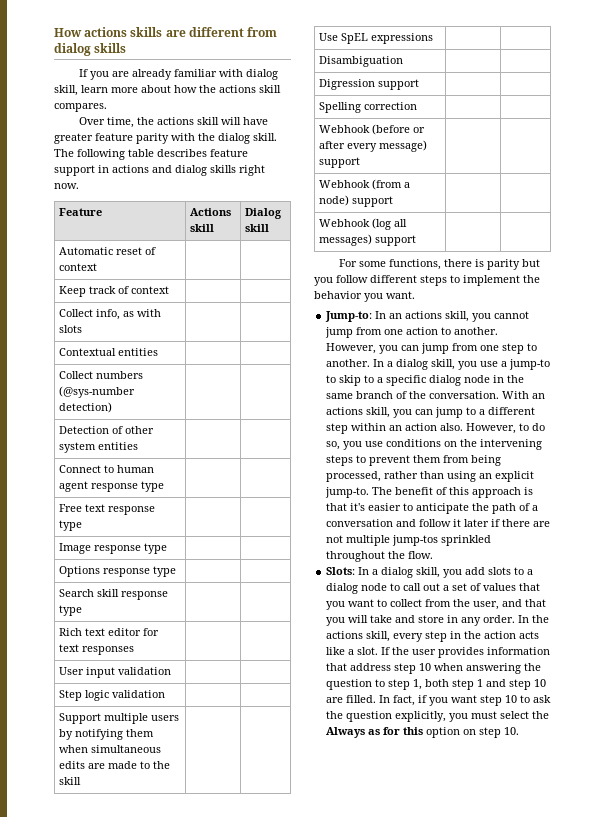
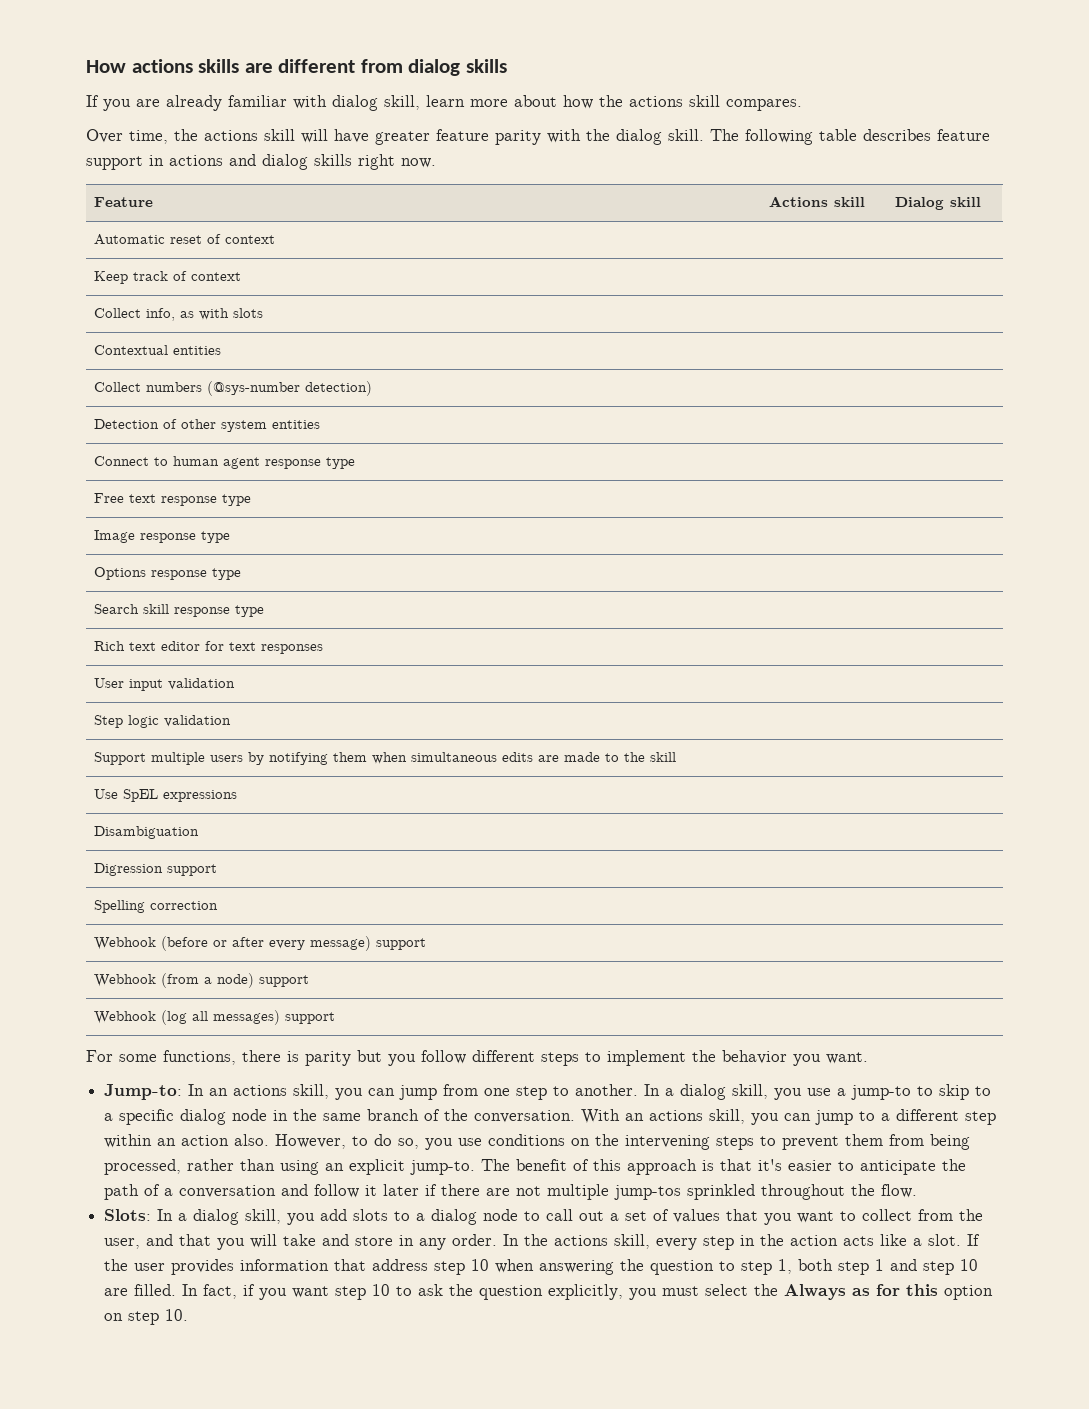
[494,311,530,319] [325,327,499,338] [326,343,399,354] cannot jump from one action to another. However, you -> (364, 1094) none

